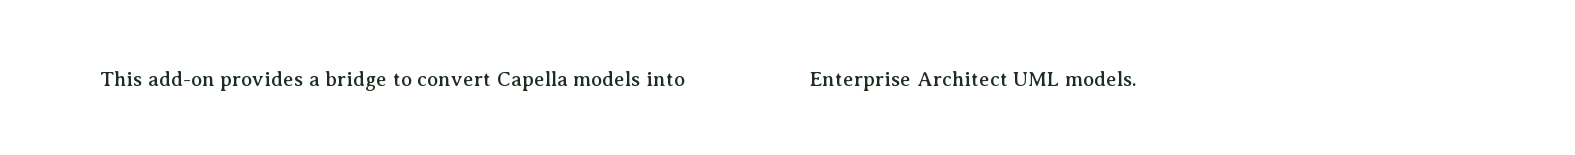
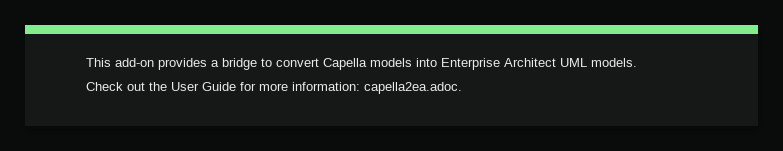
(1136, 78) none -> [86,82,462,94] // Check out the User Guide for more information: capella2ea.adoc.

